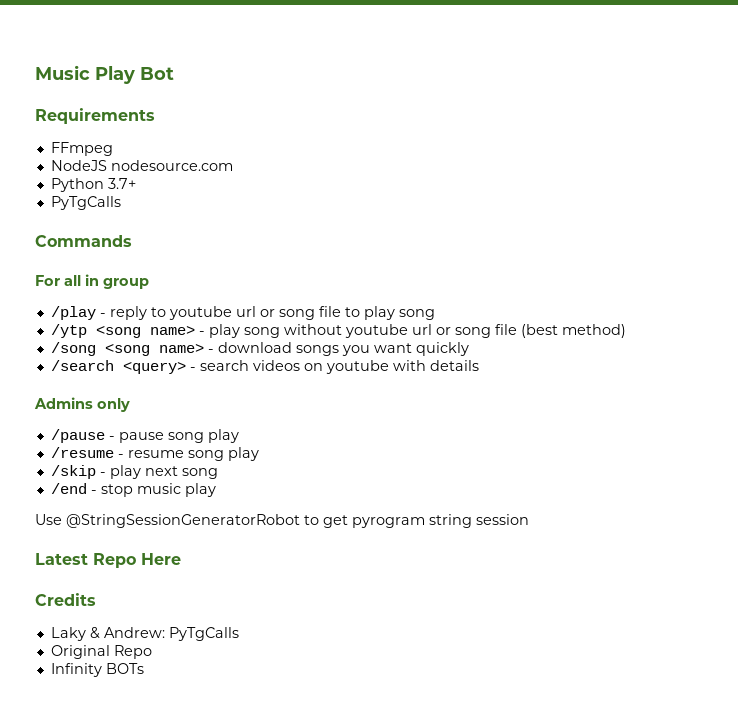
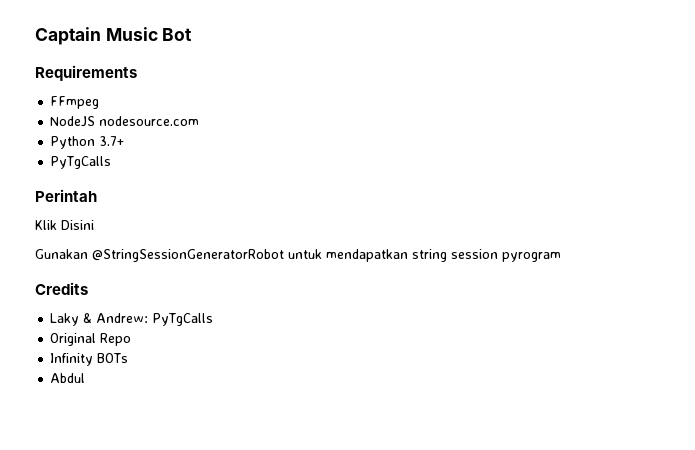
[35,65,135,84] Music Play -> [35,27,158,45] Captain Music
[35,235,132,247] [35,274,149,289] [50,306,435,320] [50,324,626,338] [50,342,469,356] [50,360,479,374] [34,397,130,412] [50,429,239,443] [50,447,259,461] [50,465,218,479] [50,483,216,497] [35,514,425,528] Commands // For all in group // /play - reply to youtube url or song file to play song // /ytp <song name> - play song without youtube url or song file (best method) // /song <song name> - download songs you want quickly // /search <query> - search videos on youtube with details // Admins only // /pause - pause song play // /resume - resume song play // /skip - play next song // /end - stop music play // Use @StringSessionGeneratorRobot to get pyrogram -> [35,189,97,202] [35,220,94,230] [35,249,408,262] Perintah // Klik Disini // Gunakan @StringSessionGeneratorRobot untuk mendapatkan
[35,553,181,568] // Latest Repo Here -> [502,252,561,262] pyrogram
(144, 668) none -> [50,373,86,383] // Abdul

